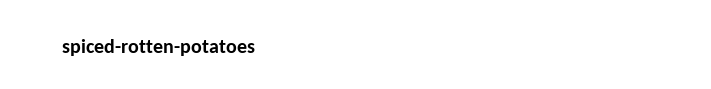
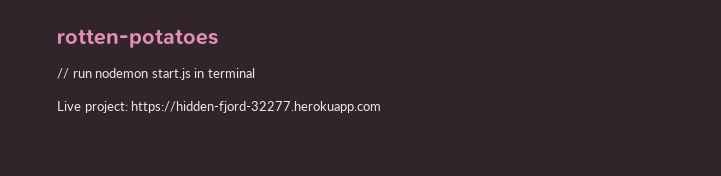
[62,39,255,56] spiced-rotten-potatoes -> [57,29,218,48] [57,68,255,80] [57,101,382,113] rotten-potatoes // // run nodemon start.js in terminal // Live project: https://hidden-fjord-32277.herokuapp.com

